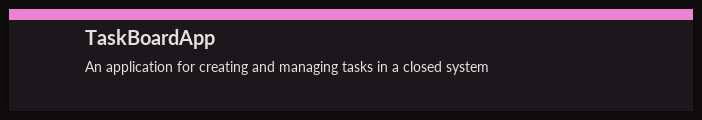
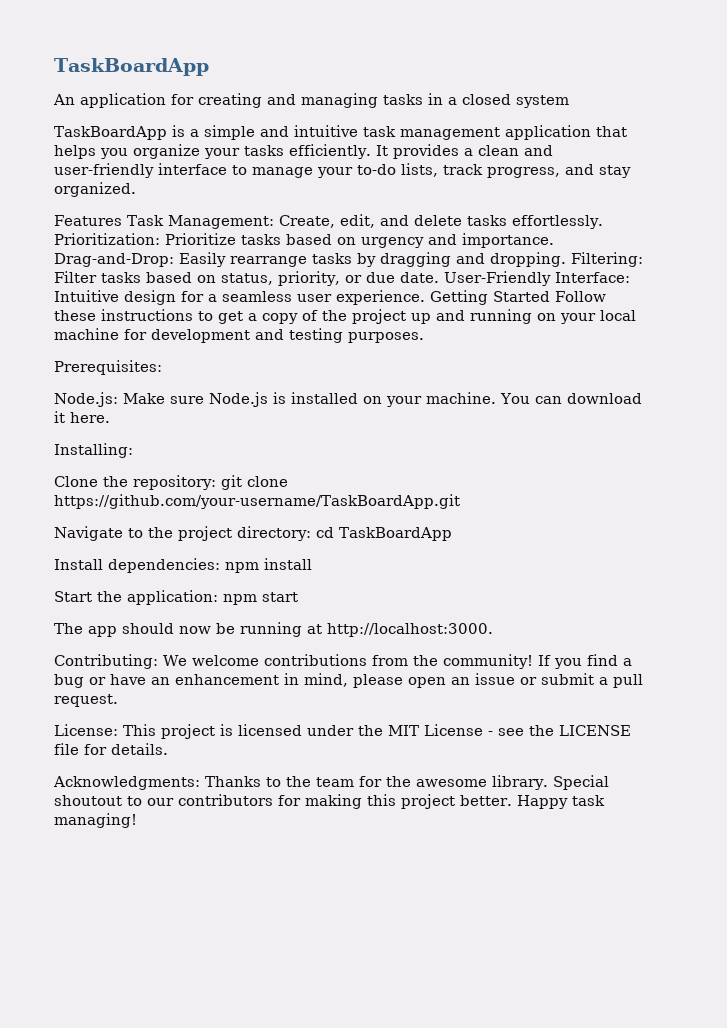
(489, 68) none -> [54,125,627,140] [54,144,553,159] [54,163,631,178] [54,182,136,197] [54,214,603,229] [54,233,554,248] [54,252,643,267] [54,271,630,286] [54,290,606,305] [54,309,636,324] [54,328,424,343] [54,360,162,375] [54,392,642,407] [54,411,110,423] [54,443,133,458] [54,475,288,490] [54,494,460,509] [54,526,452,541] [54,558,312,573] [54,590,298,605] [54,622,493,637] [54,654,632,669] [54,673,643,688] [54,694,118,707] [54,724,631,739] [54,743,168,755] [53,775,609,790] [54,794,605,809] [54,813,137,828] // TaskBoardApp is a simple and intuitive task management application that helps you organize your tasks efficiently. It provides a clean and user-friendly interface to manage your to-do lists, track progress, and stay organized. // Features Task Management: Create, edit, and delete tasks effortlessly. Prioritization: Prioritize tasks based on urgency and importance. Drag-and-Drop: Easily rearrange tasks by dragging and dropping. Filtering: Filter tasks based on status, priority, or due date. User-Friendly Interface: Intuitive design for a seamless user experience. Getting Started Follow these instructions to get a copy of the project up and running on your local machine for development and testing purposes. // Prerequisites: // Node.js: Make sure Node.js is installed on your machine. You can download it here. // Installing: // Clone the repository: git clone https://github.com/your-username/TaskBoardApp.git // Navigate to the project directory: cd TaskBoardApp // Install dependencies: npm install // Start the application: npm start // The app should now be running at http://localhost:3000. // Contributing: We welcome contributions from the community! If you find a bug or have an enhancement in mind, please open an issue or submit a pull request. // License: This project is licensed under the MIT License - see the LICENSE file for details. // Acknowledgments: Thanks to the team for the awesome library. Special shoutout to our contributors for making this project better. Happy task managing!

